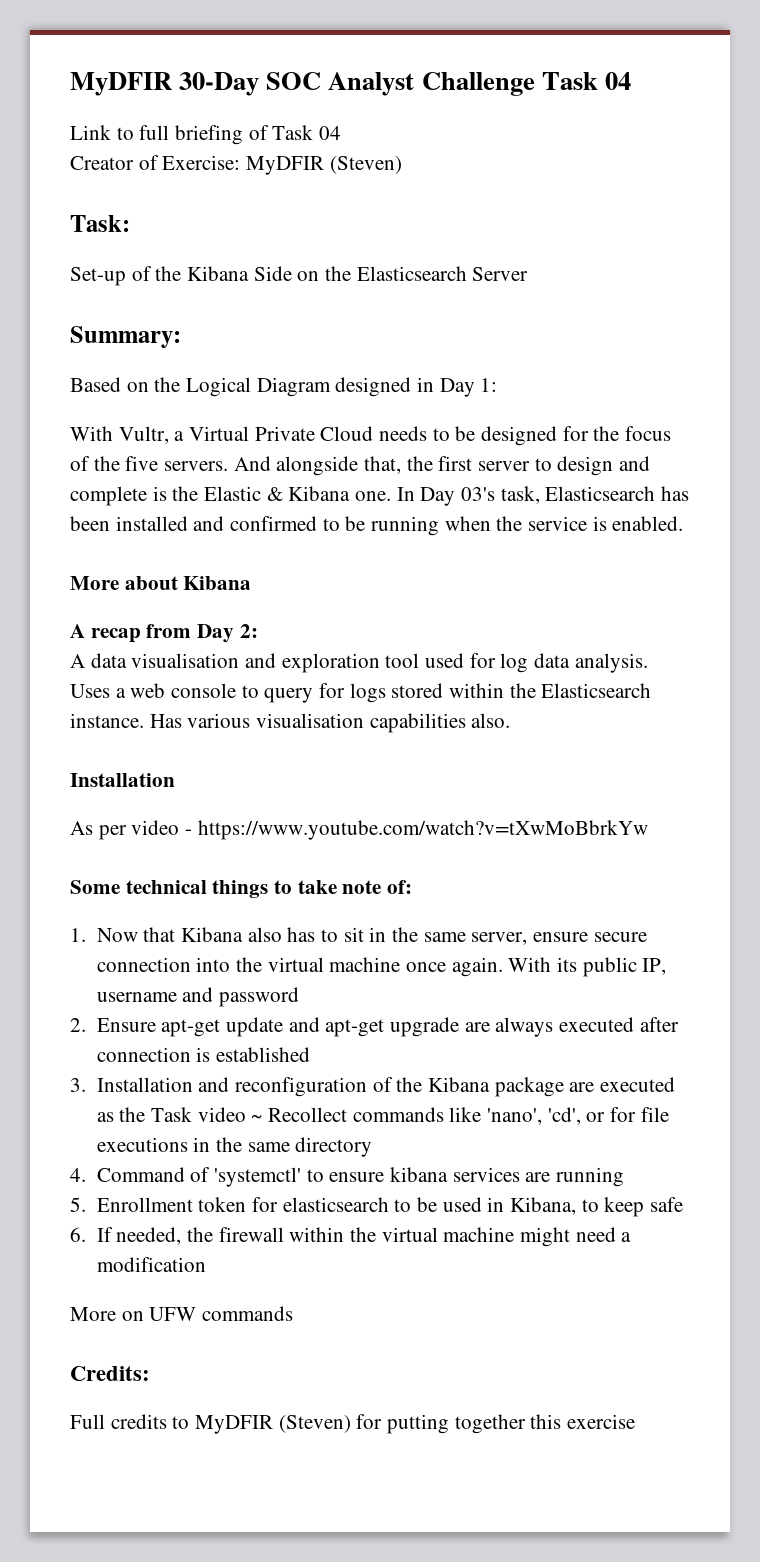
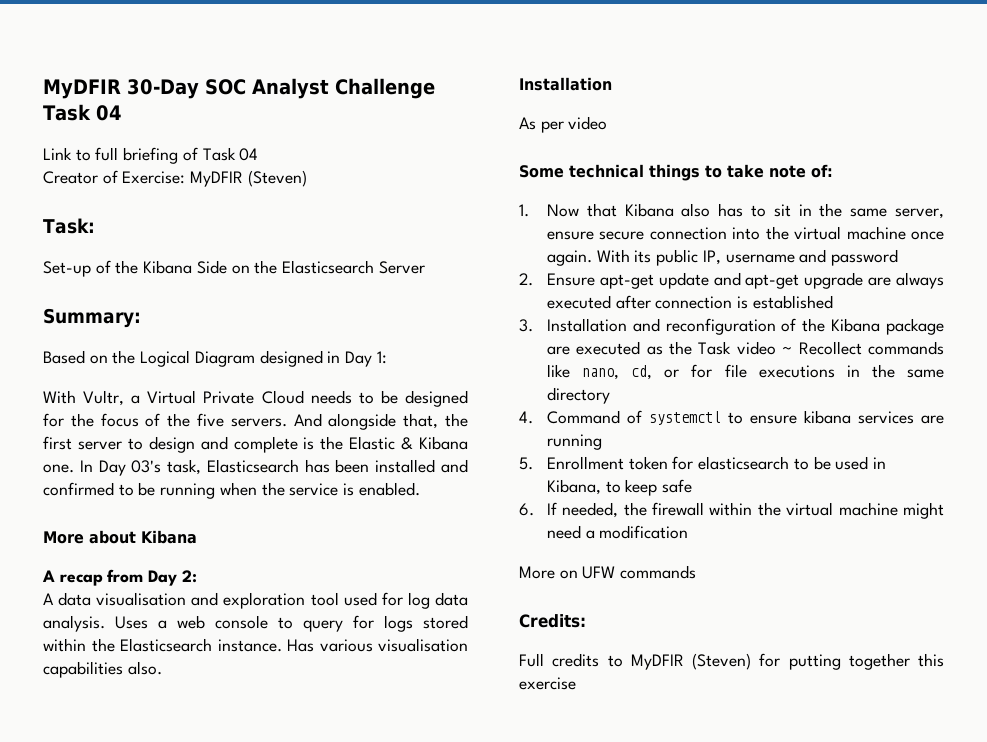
[185,820,648,840] - https://www.youtube.com/watch?v=tXwMoBbrkYw -> (608, 123) none
[486,1107,581,1125] 'nano', 'cd', -> [581,365,653,380] nano, cd,
[213,1167,301,1187] 'systemctl' -> [648,411,721,425] systemctl

